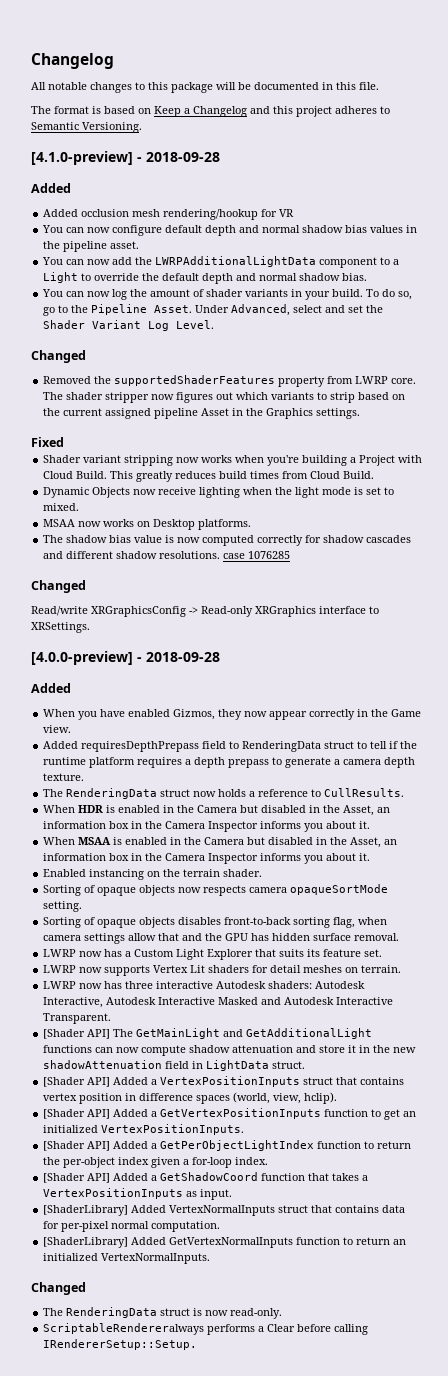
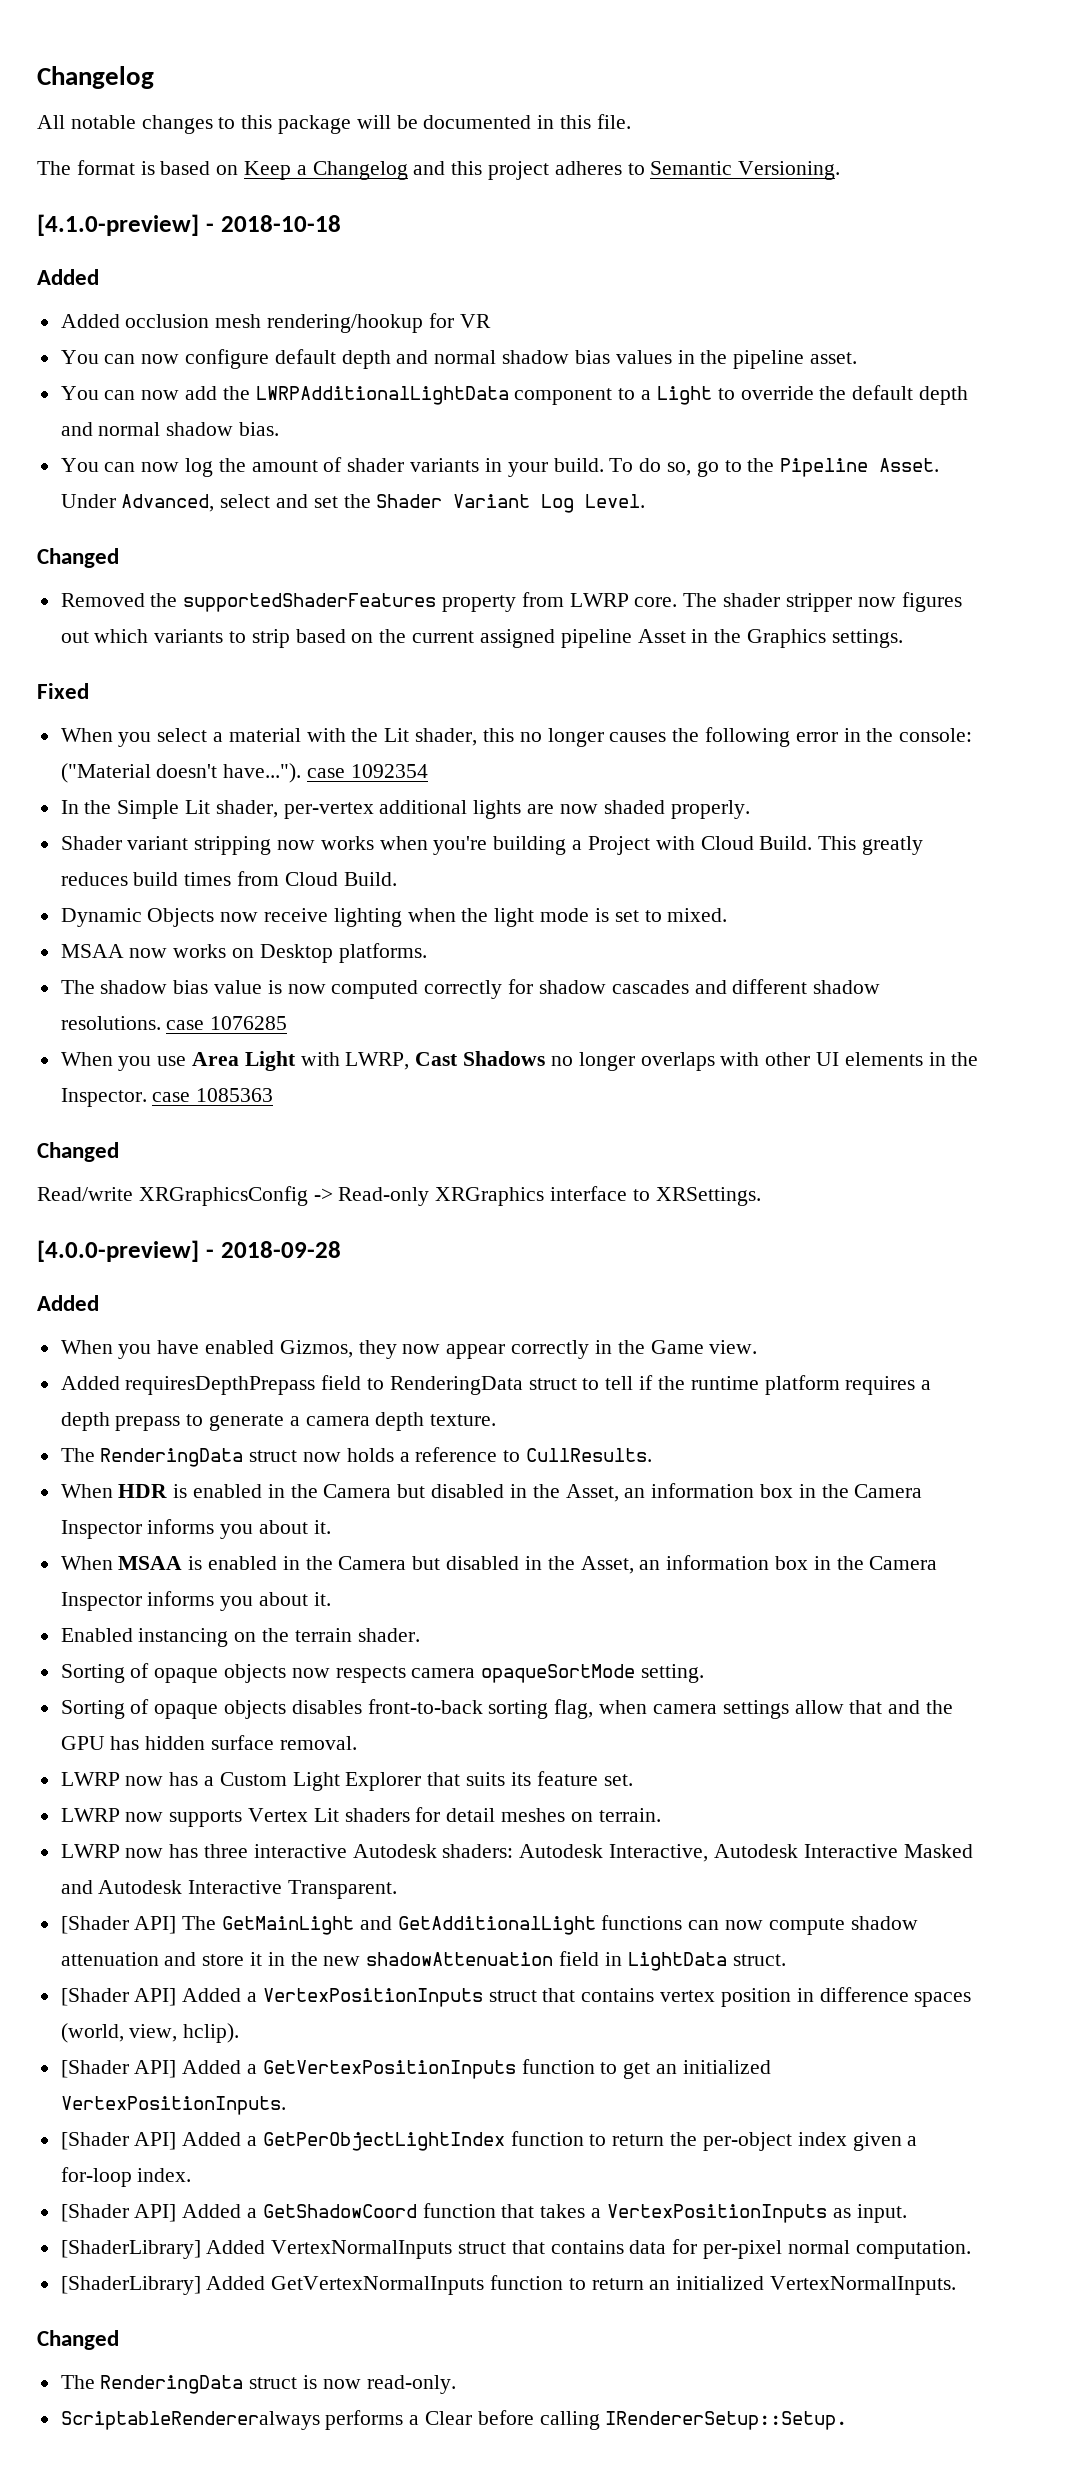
[146,152,220,162] 2018-09-28 -> [220,215,341,232] 2018-10-18
(64, 442) none -> [60,727,973,747] [60,763,428,783] [60,800,750,819] // When you select a material with the Lit shader, this no longer causes the following error in the console: ("Material doesn't have..."). case 1092354 // In the Simple Lit shader, per-vertex additional lights are now shaded properly.
(291, 555) none -> [60,1051,979,1071] [60,1088,274,1107] // When you use Area Light with LWRP, Cast Shadows no longer overlaps with other UI elements in the Inspector. case 1085363

